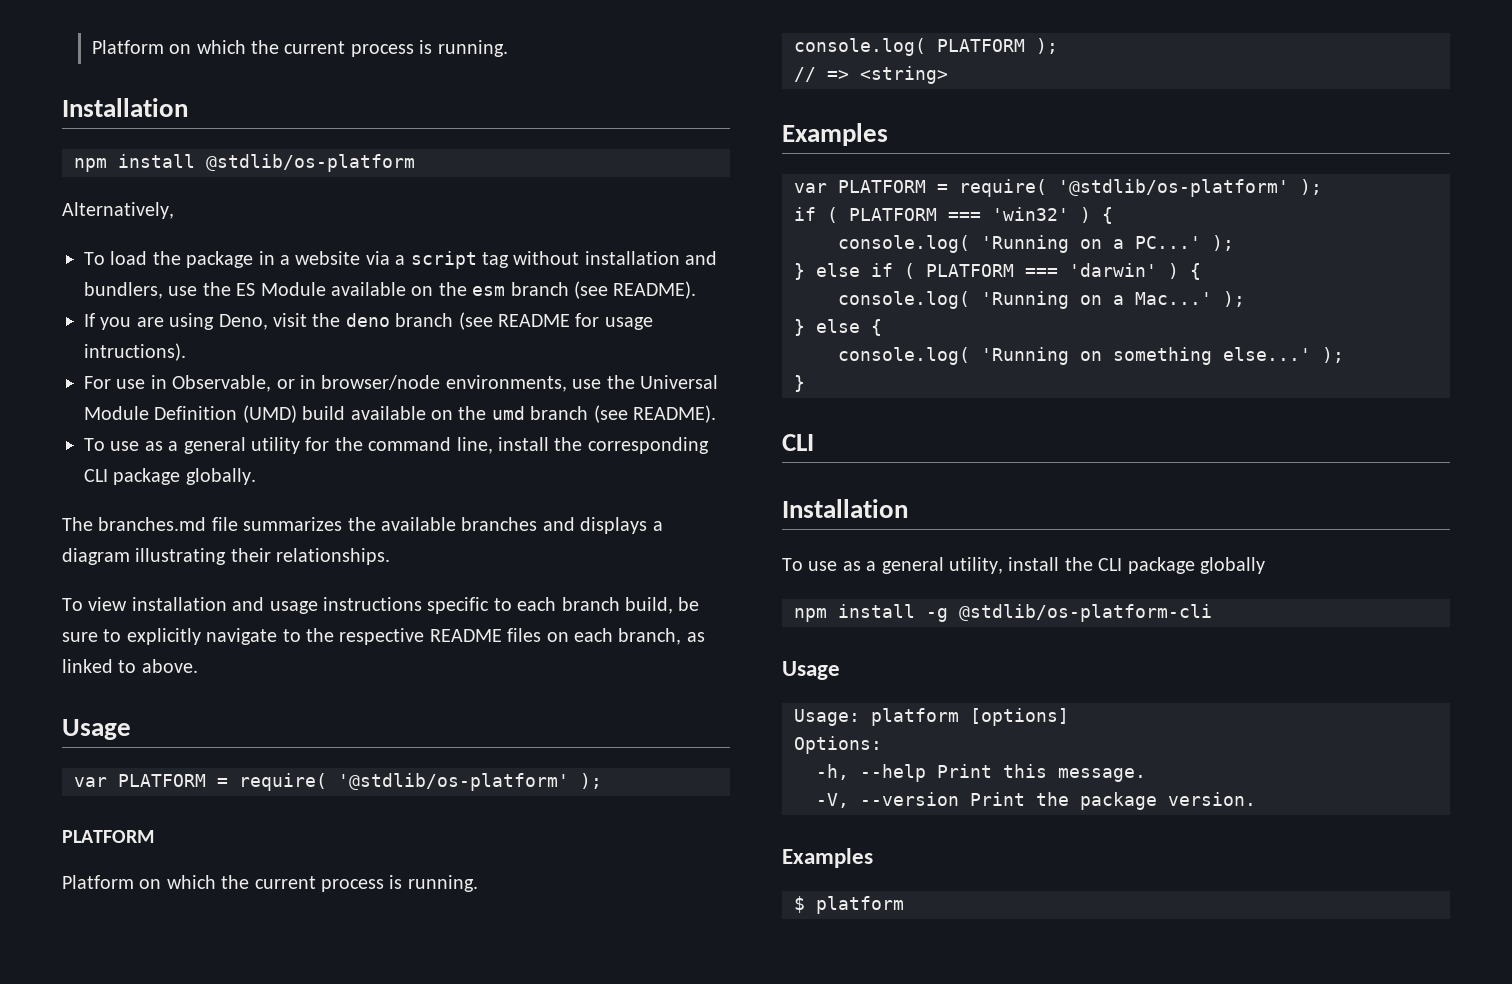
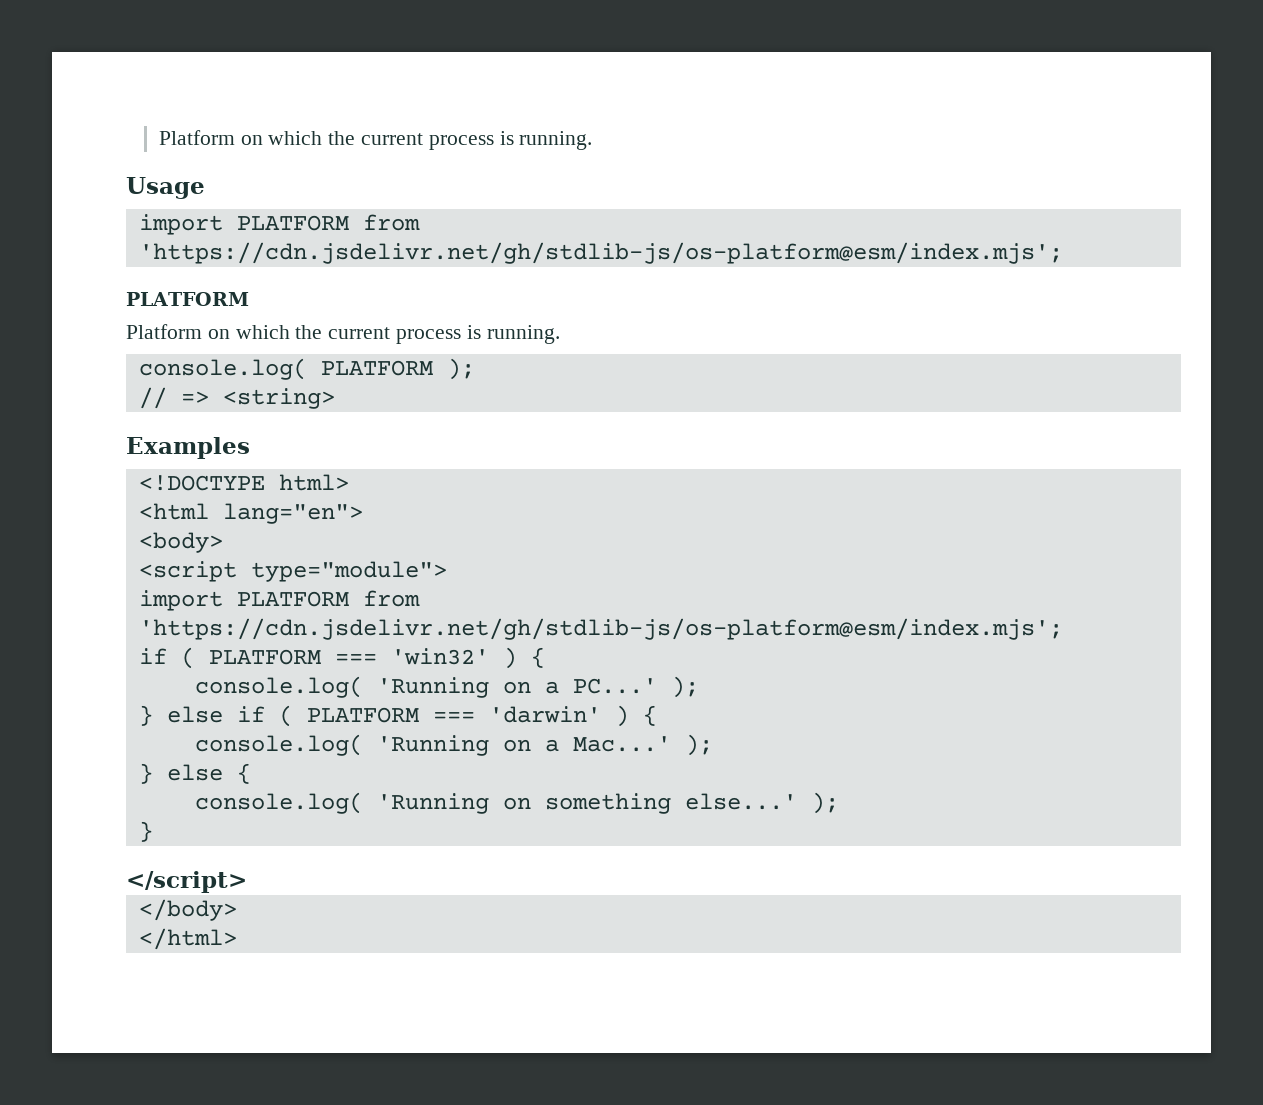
[91,40,508,57] [62,98,188,117] [74,154,415,172] [62,202,174,219] [84,251,718,269] [84,281,697,299] [84,312,653,330] [84,343,186,361] [84,375,718,392] [84,405,716,423] [84,437,709,454] [84,468,256,485] [62,517,663,534] [62,548,391,565] [62,597,700,614] [62,628,705,645] [62,659,198,673] [62,719,131,740] [74,773,602,791] Platform on which the current process is running. // Installation // npm install @stdlib/os-platform // Alternatively, // To load the package in a website via a script tag without installation and bundlers, use the ES Module available on the esm branch (see README). // If you are using Deno, visit the deno branch (see README for usage intructions). // For use in Observable, or in browser/node environments, use the Universal Module Definition (UMD) build available on the umd branch (see README). // To use as a general utility for the command line, install the corresponding CLI package globally. // The branches.md file summarizes the available branches and displays a diagram illustrating their relationships. // To view installation and usage instructions specific to each branch build, be sure to explicitly navigate to the respective README files on each branch, as linked to above. // Usage // var PLATFORM = require( '@stdlib/os-platform' ); -> [158,130,593,150] [126,177,205,199] [138,214,420,235] [138,242,1063,264] Platform on which the current process is running. // Usage // import PLATFORM from 'https://cdn.jsdelivr.net/gh/stdlib-js/os-platform@esm/index.mjs';
[794,179,1322,197] var PLATFORM = require( '@stdlib/os-platform' ); -> [138,474,349,491] [138,503,363,524] [138,532,223,553] [138,561,447,582] [138,590,420,611] [138,618,1063,640] <!DOCTYPE html> // <html lang="en"> // <body> // <script type="module"> // import PLATFORM from 'https://cdn.jsdelivr.net/gh/stdlib-js/os-platform@esm/index.mjs';
[782,434,814,451] [782,499,908,518] [782,557,1265,574] [794,604,1212,622] [782,661,840,680] [794,708,1069,726] [794,736,882,754] [816,764,1146,782] [816,792,1256,810] [782,848,873,868] [794,896,904,914] CLI // Installation // To use as a general utility, install the CLI package globally // npm install -g @stdlib/os-platform-cli // Usage // Usage: platform [options] // Options: // -h, --help Print this message. // -V, --version Print the package version. // Examples // $ platform -> [126,871,247,893] [138,899,237,921] [138,928,237,950] </script> // </body> // </html>

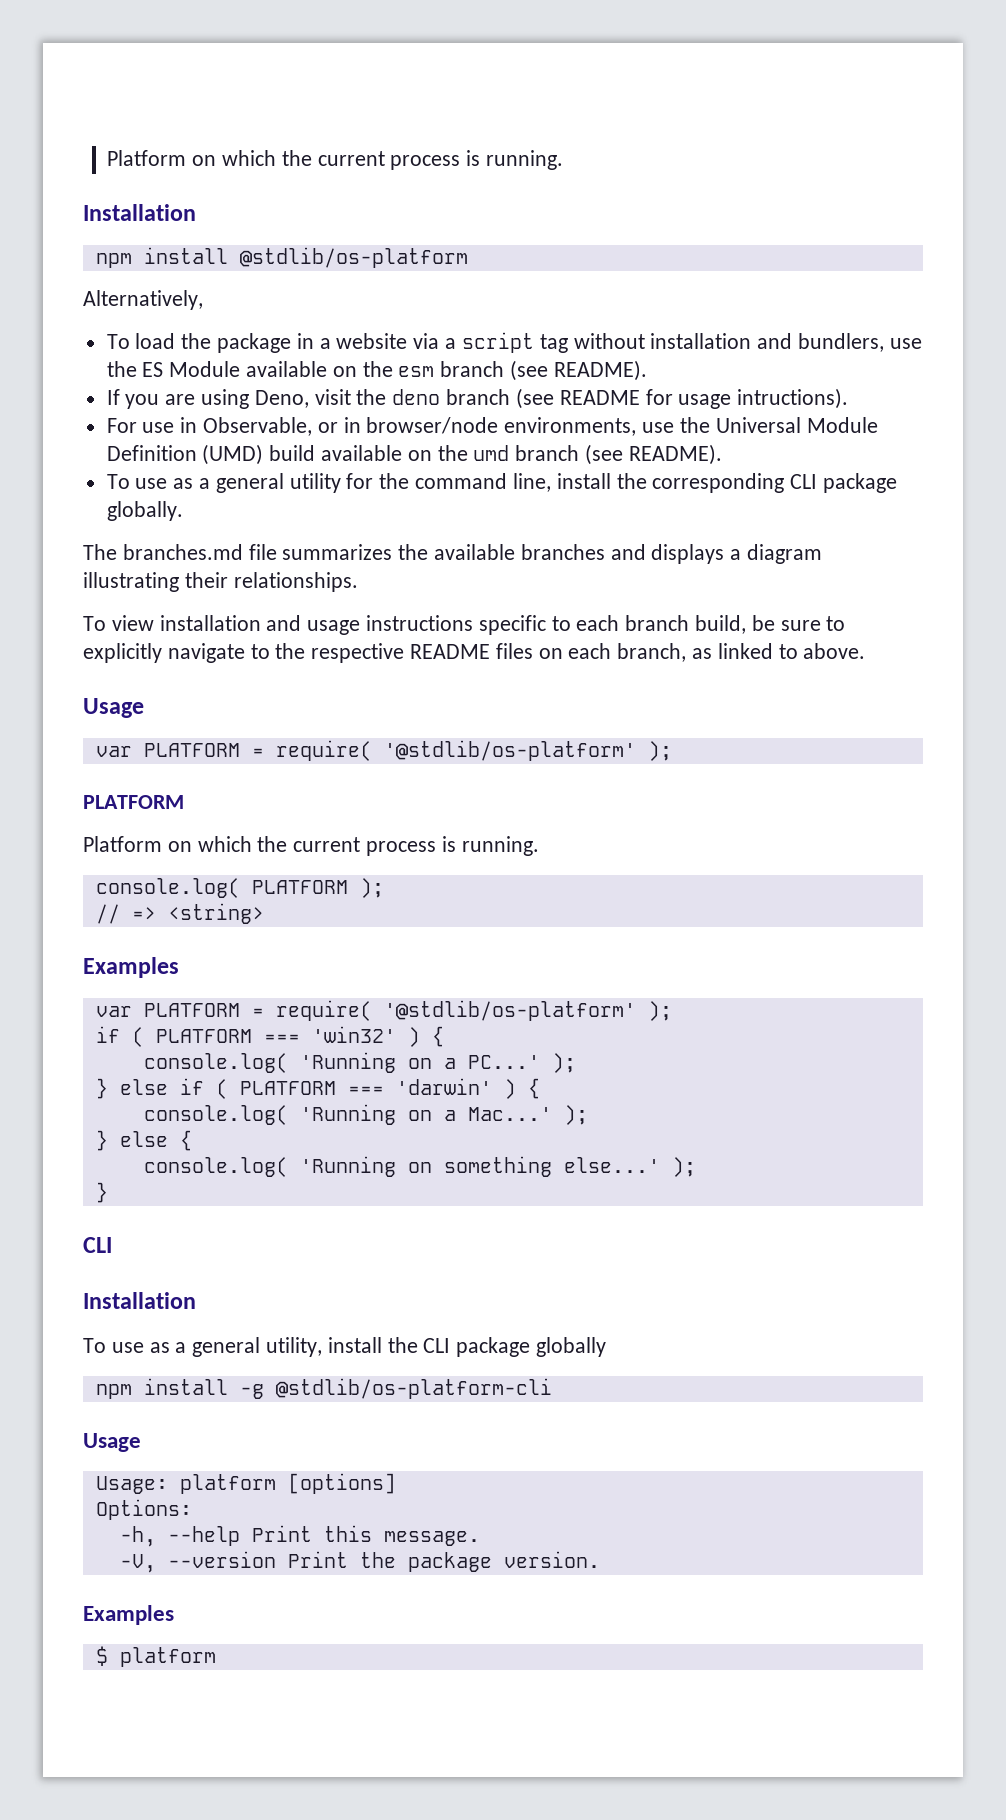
[158,130,593,150] [126,177,205,199] [138,214,420,235] [138,242,1063,264] Platform on which the current process is running. // Usage // import PLATFORM from 'https://cdn.jsdelivr.net/gh/stdlib-js/os-platform@esm/index.mjs'; -> [107,150,564,170] [83,204,196,221] [95,247,468,268] [83,290,203,310] [106,332,922,353] [106,360,647,381] [106,388,849,409] [106,417,878,436] [106,444,722,465] [106,473,897,493] [106,501,183,521] [83,544,823,564] [83,572,358,592] [83,615,846,635] [83,643,866,663] [83,698,144,718] [95,740,672,761] Platform on which the current process is running. // Installation // npm install @stdlib/os-platform // Alternatively, // To load the package in a website via a script tag without installation and bundlers, use the ES Module available on the esm branch (see README). // If you are using Deno, visit the deno branch (see README for usage intructions). // For use in Observable, or in browser/node environments, use the Universal Module Definition (UMD) build available on the umd branch (see README). // To use as a general utility for the command line, install the corresponding CLI package globally. // The branches.md file summarizes the available branches and displays a diagram illustrating their relationships. // To view installation and usage instructions specific to each branch build, be sure to explicitly navigate to the respective README files on each branch, as linked to above. // Usage // var PLATFORM = require( '@stdlib/os-platform' );
[138,474,349,491] [138,503,363,524] [138,532,223,553] [138,561,447,582] [138,590,420,611] [138,618,1063,640] <!DOCTYPE html> // <html lang="en"> // <body> // <script type="module"> // import PLATFORM from 'https://cdn.jsdelivr.net/gh/stdlib-js/os-platform@esm/index.mjs'; -> [95,1000,672,1021] var PLATFORM = require( '@stdlib/os-platform' );
[126,871,247,893] [138,899,237,921] [138,928,237,950] </script> // </body> // </html> -> [83,1237,112,1253] [83,1292,196,1309] [83,1337,607,1357] [95,1378,552,1399] [83,1433,141,1452] [95,1473,396,1494] [95,1499,192,1520] [119,1525,480,1547] [119,1551,600,1573] [83,1605,174,1625] [95,1646,216,1667] CLI // Installation // To use as a general utility, install the CLI package globally // npm install -g @stdlib/os-platform-cli // Usage // Usage: platform [options] // Options: // -h, --help Print this message. // -V, --version Print the package version. // Examples // $ platform

